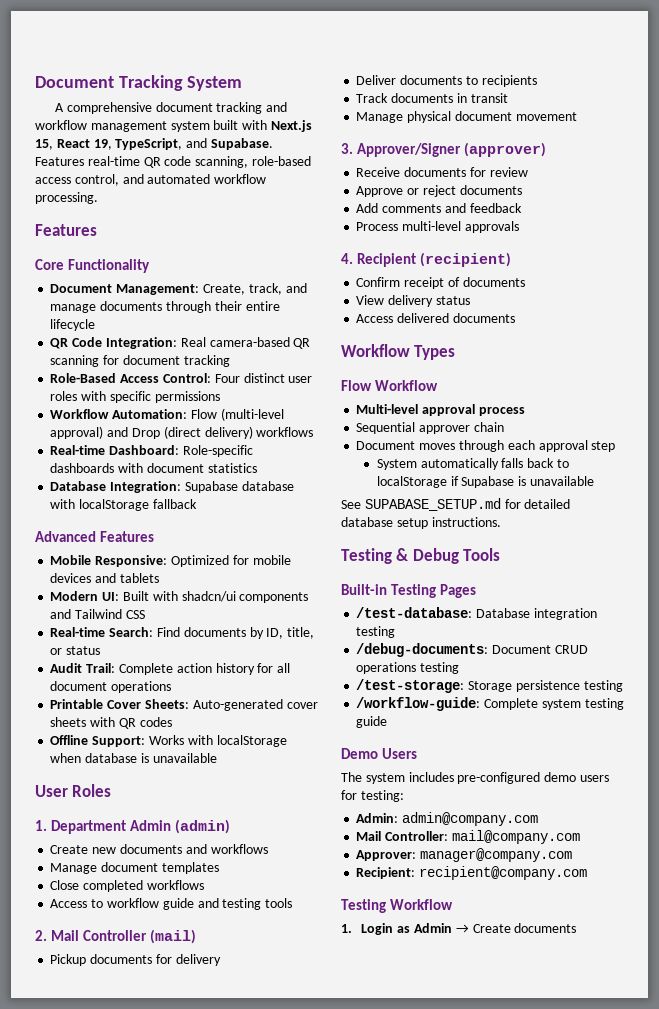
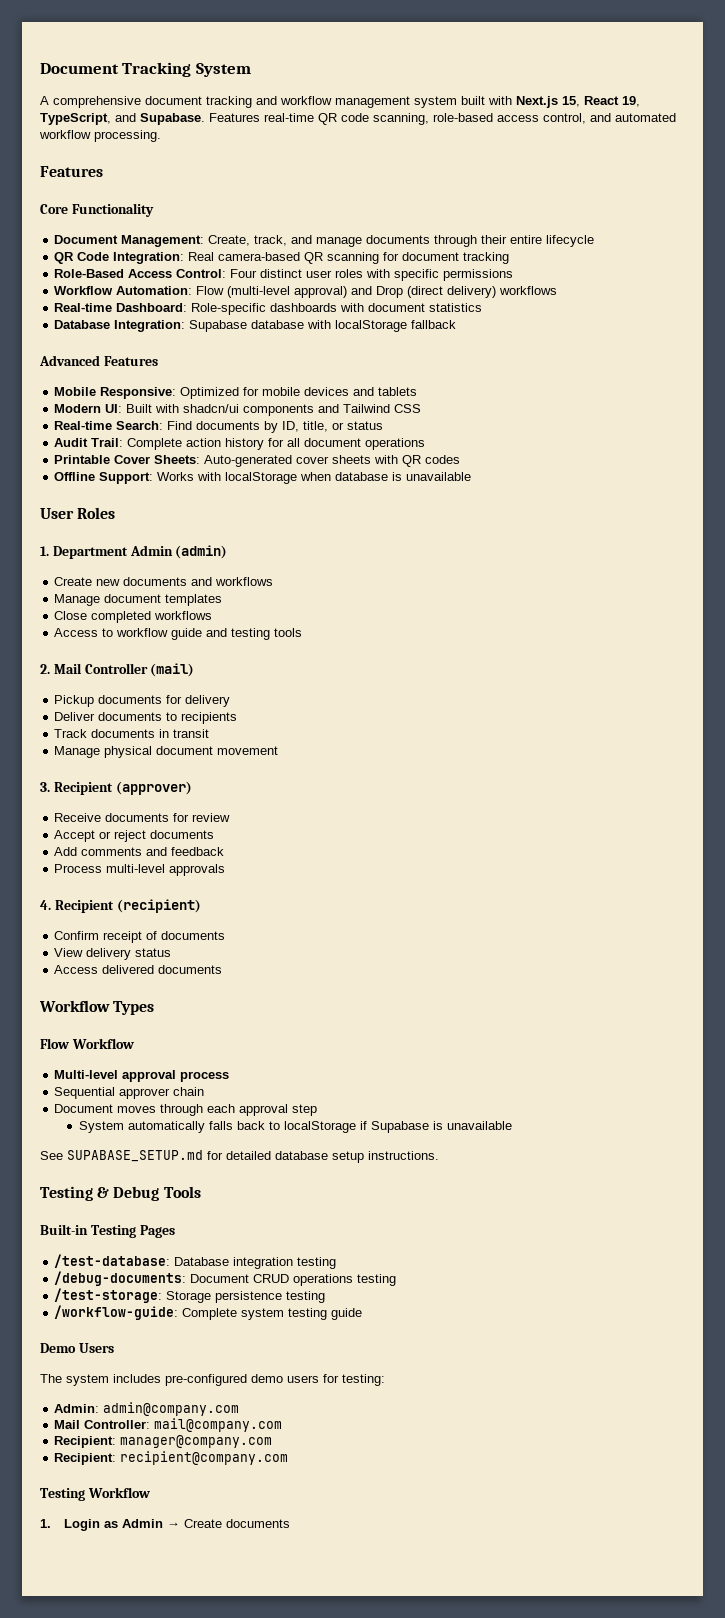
[357,143,462,157] Approver/Signer -> [53,782,113,795] Recipient
[356,186,404,197] Approve -> [54,830,96,842] Accept
[356,850,417,861] Approver: -> [54,1436,117,1448] Recipient:

